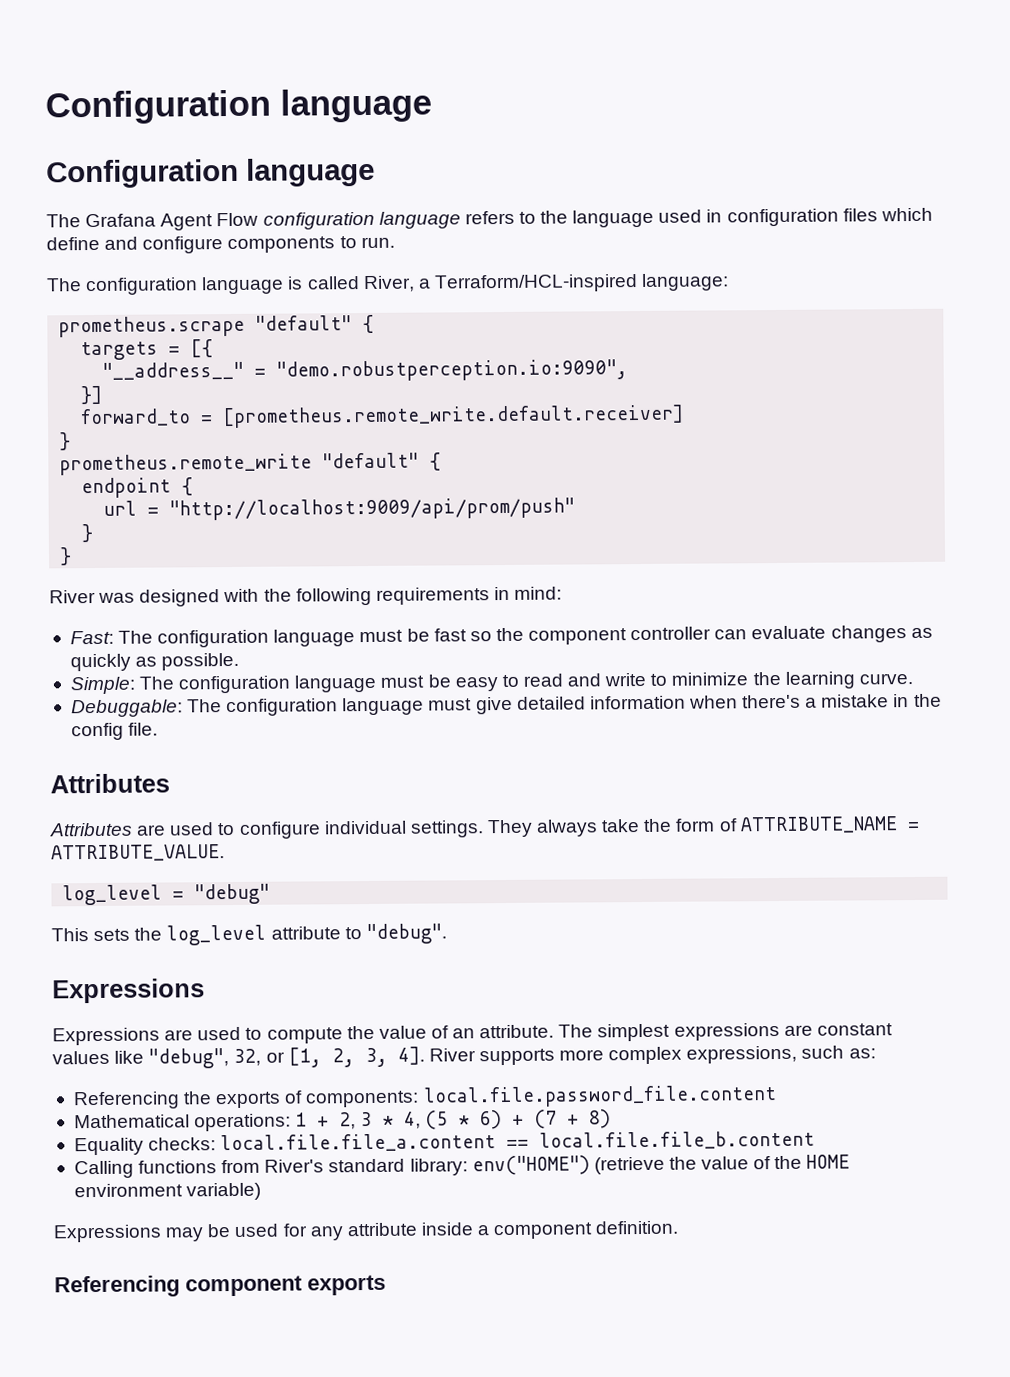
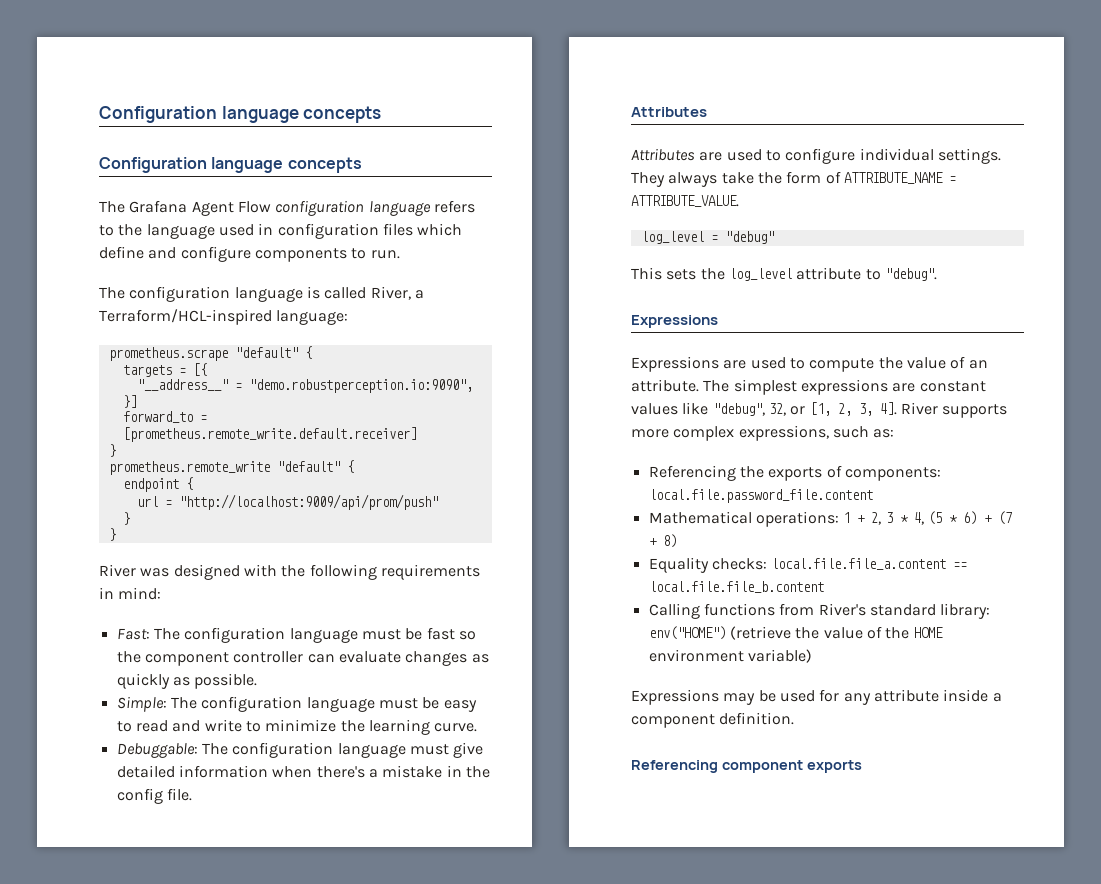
[45,88,432,125] [46,157,375,189] Configuration language // Configuration language -> [99,106,382,123] [99,157,362,173] Configuration language concepts // Configuration language concepts

